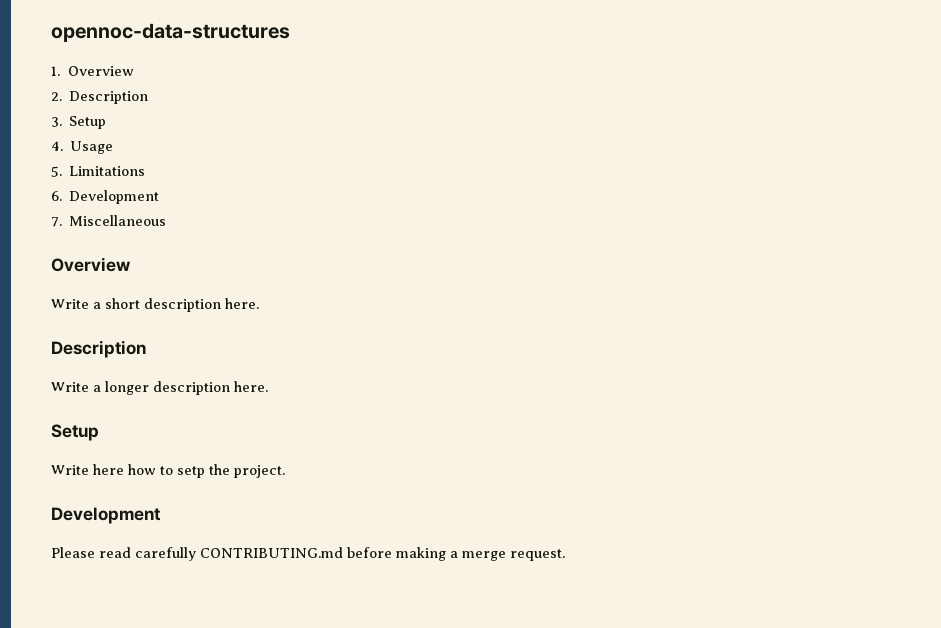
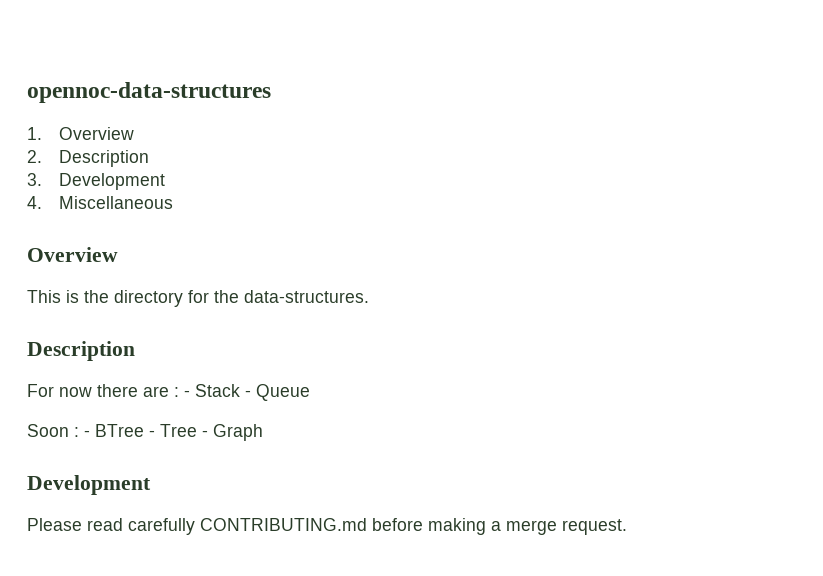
[69,116,107,129] [51,141,114,154] [51,166,146,177] [51,190,160,204] [51,217,62,227] Setup // 4. Usage // 5. Limitations // 6. Development // 7. -> [59,173,166,190] [27,196,42,209] Development // 4.
[51,298,259,312] [51,340,146,358] [51,381,268,395] [51,424,99,441] [51,464,285,478] Write a short description here. // Description // Write a longer description here. // Setup // Write here how to setp the project. -> [27,290,369,307] [27,341,135,361] [27,384,310,401] [27,424,263,441] This is the directory for the data-structures. // Description // For now there are : - Stack - Queue // Soon : - BTree - Tree - Graph

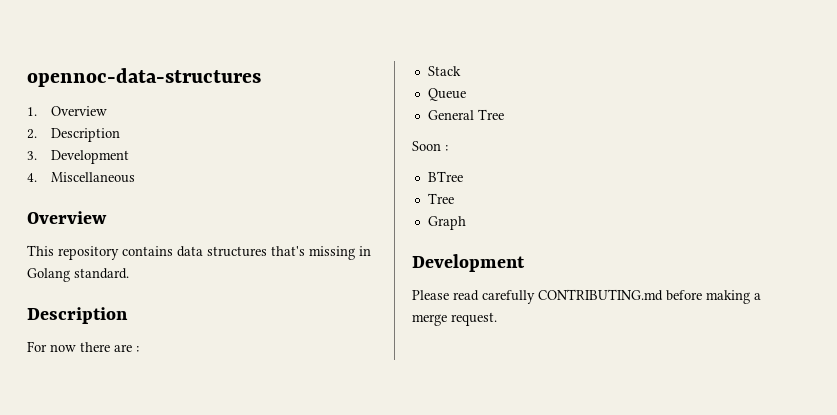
[66,290,369,307] is the directory for the data-structures. -> [58,246,371,260] [27,268,129,282] repository contains data structures that's missing in Golang standard.
[184,390,190,397] - -> (139, 349) //
[245,390,251,397] - -> (461, 71) //
(310, 392) none -> [427,109,504,120] // General Tree
[84,430,90,437] - -> (448, 148) //
[149,424,208,437] - Tree - -> [427,193,454,204] // Tree //

